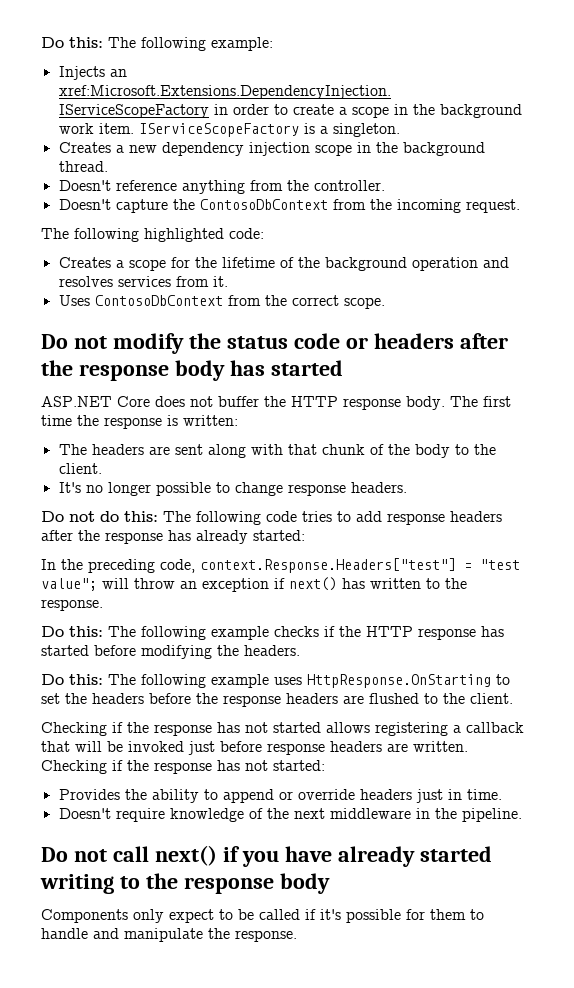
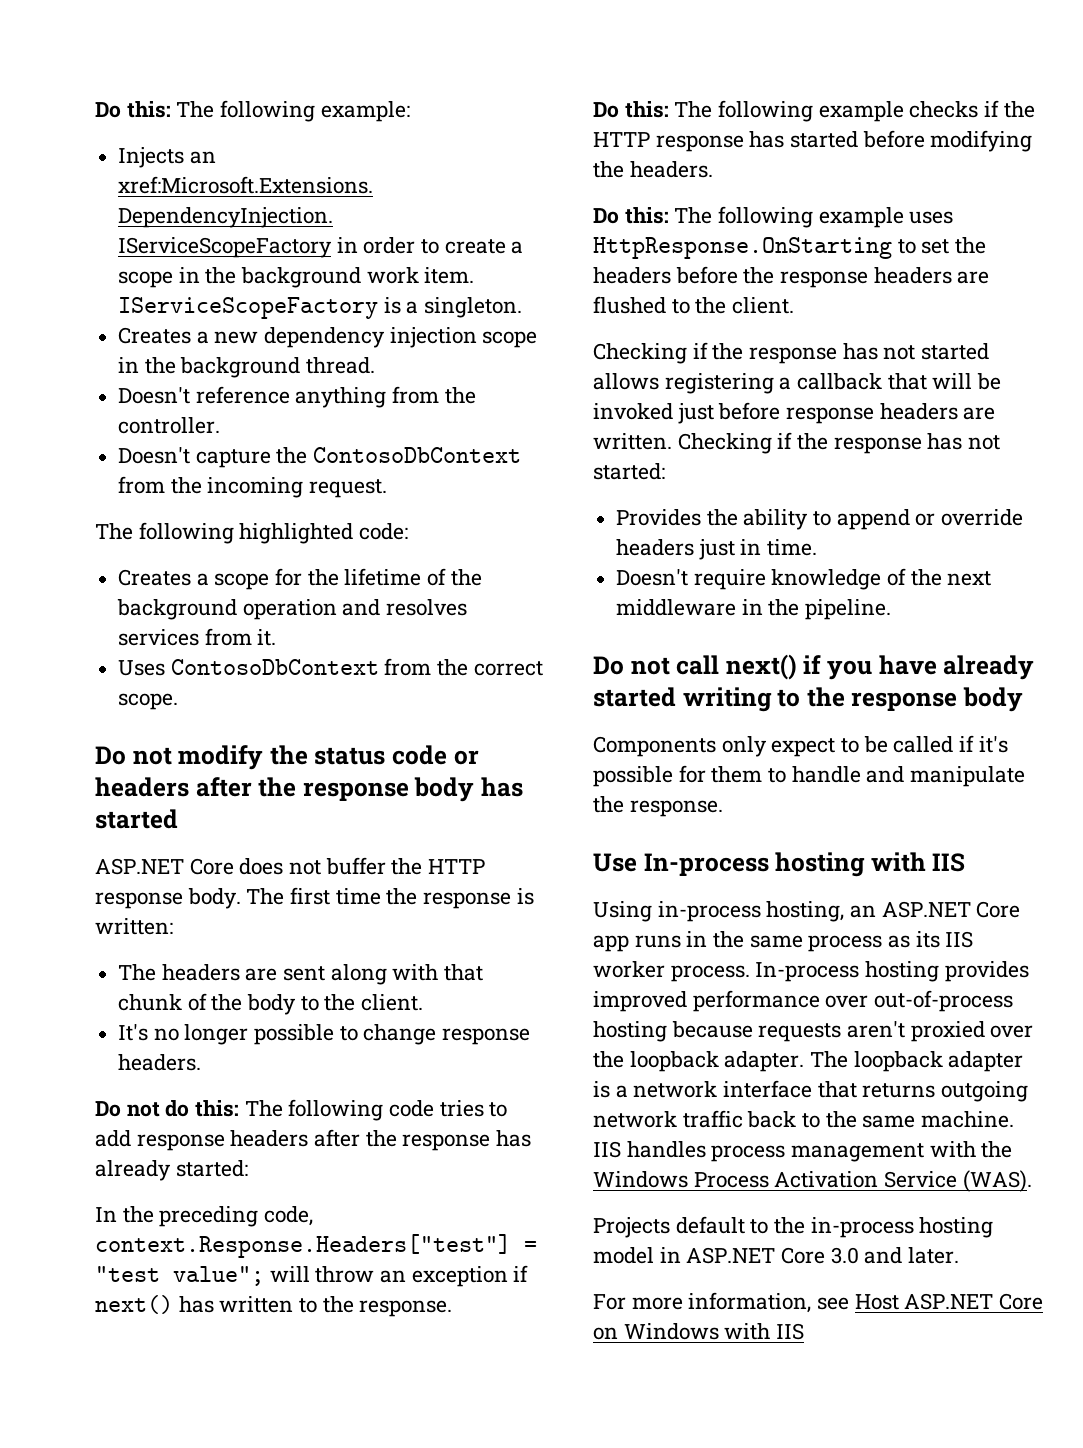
(297, 936) none -> [593,852,966,877] [593,901,1021,922] [593,931,974,952] [593,961,1029,982] [593,990,1014,1012] [593,1021,1034,1042] [593,1051,1024,1072] [593,1080,1029,1102] [593,1110,1015,1128] [593,1141,1013,1162] [593,1170,1032,1192] [593,1216,994,1238] [593,1247,960,1264] [593,1292,1044,1313] [593,1323,805,1340] // Use In-process hosting with IIS // Using in-process hosting, an ASP.NET Core app runs in the same process as its IIS worker process. In-process hosting provides improved performance over out-of-process hosting because requests aren't proxied over the loopback adapter. The loopback adapter is a network interface that returns outgoing network traffic back to the same machine. IIS handles process management with the Windows Process Activation Service (WAS). // Projects default to the in-process hosting model in ASP.NET Core 3.0 and later. // For more information, see Host ASP.NET Core on Windows with IIS

